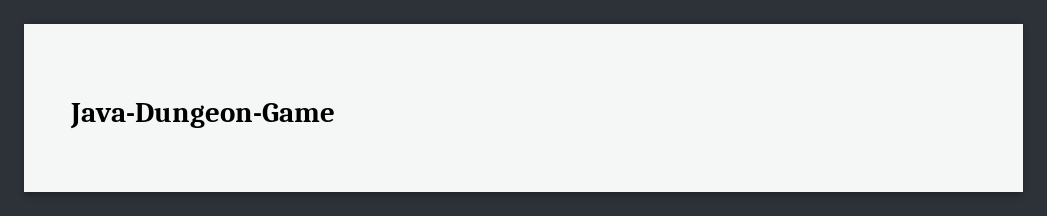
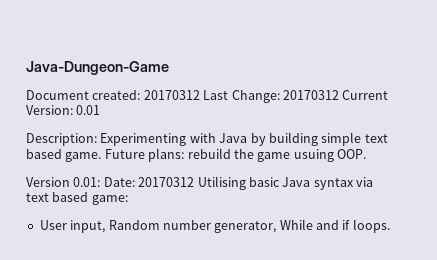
(335, 116) none -> [26,90,389,103] [26,105,101,115] [26,132,388,146] [26,148,366,162] [26,176,373,190] [26,192,128,205] [39,219,390,233] // Document created: 20170312 Last Change: 20170312 Current Version: 0.01 // Description: Experimenting with Java by building simple text based game. Future plans: rebuild the game usuing OOP. // Version 0.01: Date: 20170312 Utilising basic Java syntax via text based game: // User input, Random number generator, While and if loops.

